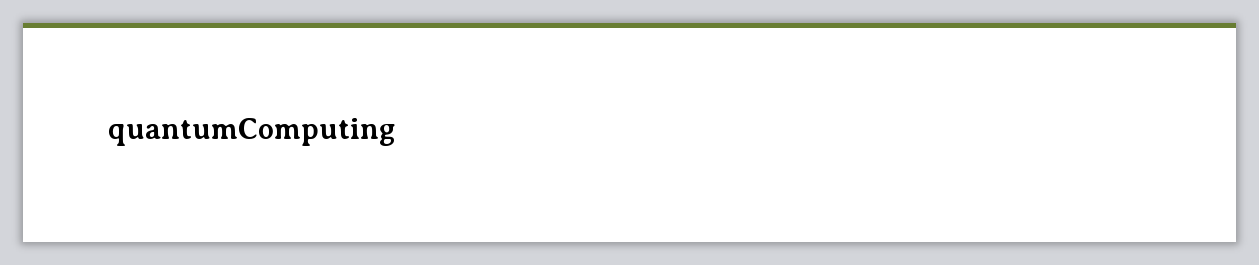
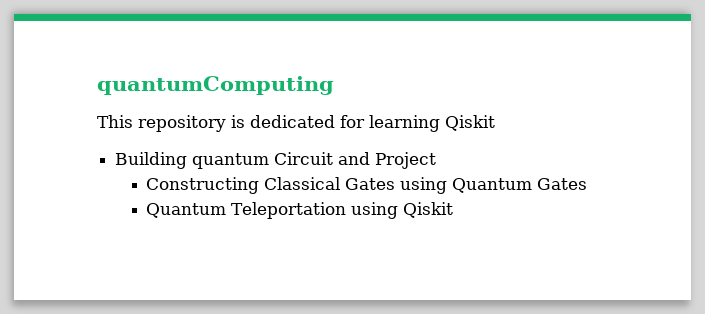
(395, 132) none -> [97,115,495,132] [115,152,437,169] [146,177,588,194] [146,202,454,219] // This repository is dedicated for learning Qiskit // Building quantum Circuit and Project // Constructing Classical Gates using Quantum Gates // Quantum Teleportation using Qiskit

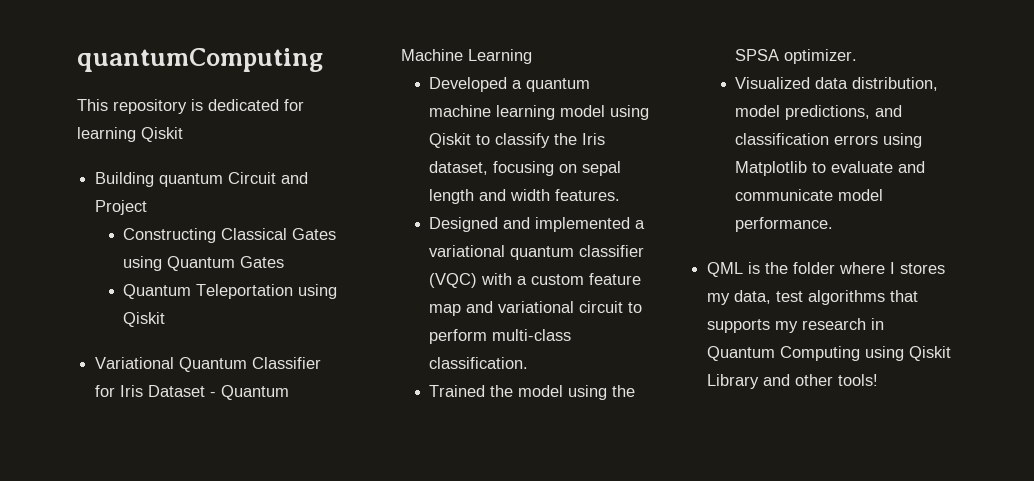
(454, 210) none -> [95,357,322,372] [95,385,290,400] [401,49,533,64] [429,77,591,92] [429,105,650,120] [429,133,606,148] [429,161,622,176] [429,189,621,204] [429,217,646,232] [429,245,645,260] [429,273,642,288] [429,301,643,316] [429,329,572,344] [429,357,529,369] [429,385,636,400] [735,49,858,64] [735,77,939,91] [735,105,903,120] [735,133,923,148] [735,161,926,176] [735,189,884,201] [735,217,834,232] [707,262,946,277] [707,290,919,305] [707,318,885,333] [707,346,952,361] [707,374,879,389] // Variational Quantum Classifier for Iris Dataset - Quantum Machine Learning // Developed a quantum machine learning model using Qiskit to classify the Iris dataset, focusing on sepal length and width features. // Designed and implemented a variational quantum classifier (VQC) with a custom feature map and variational circuit to perform multi-class classification. // Trained the model using the SPSA optimizer. // Visualized data distribution, model predictions, and classification errors using Matplotlib to evaluate and communicate model performance. // QML is the folder where I stores my data, test algorithms that supports my research in Quantum Computing using Qiskit Library and other tools!

